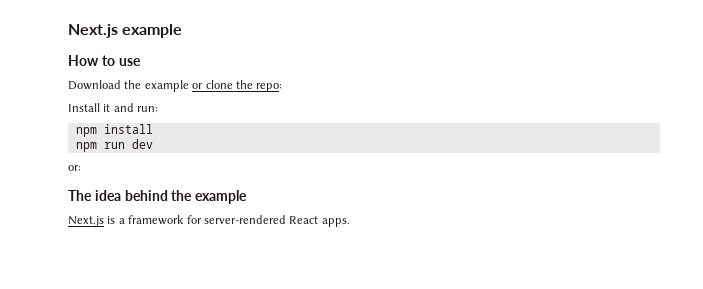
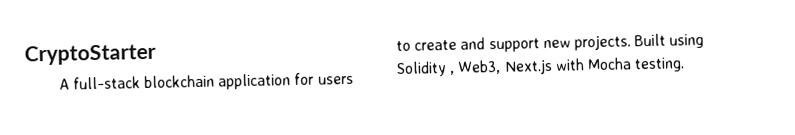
[68,24,183,38] [68,55,141,66] [68,80,283,92] [68,103,159,112] [75,124,153,137] [75,139,153,152] [68,165,81,171] [68,190,248,204] [68,215,350,227] Next.js example // How to use // Download the example or clone the repo: // Install it and run: // npm install // npm run dev // or: // The idea behind the example // Next.js is a framework for server-rendered React apps. -> [24,43,156,66] [58,72,354,90] [396,33,705,53] [396,57,686,78] CryptoStarter // A full-stack blockchain application for users to create and support new projects. Built using Solidity , Web3, Next.js with Mocha testing.

